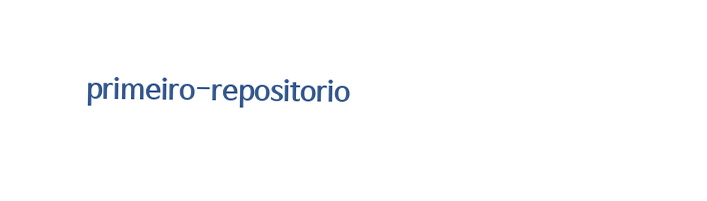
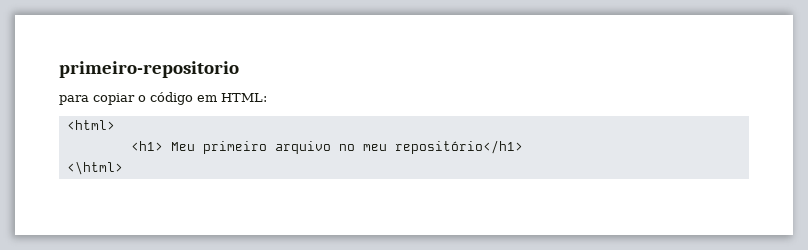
(351, 92) none -> [59,92,267,105] [66,120,115,130] [130,140,523,154] [66,161,123,175] // para copiar o código em HTML: // <html> // <h1> Meu primeiro arquivo no meu repositório</h1> // <\html>

